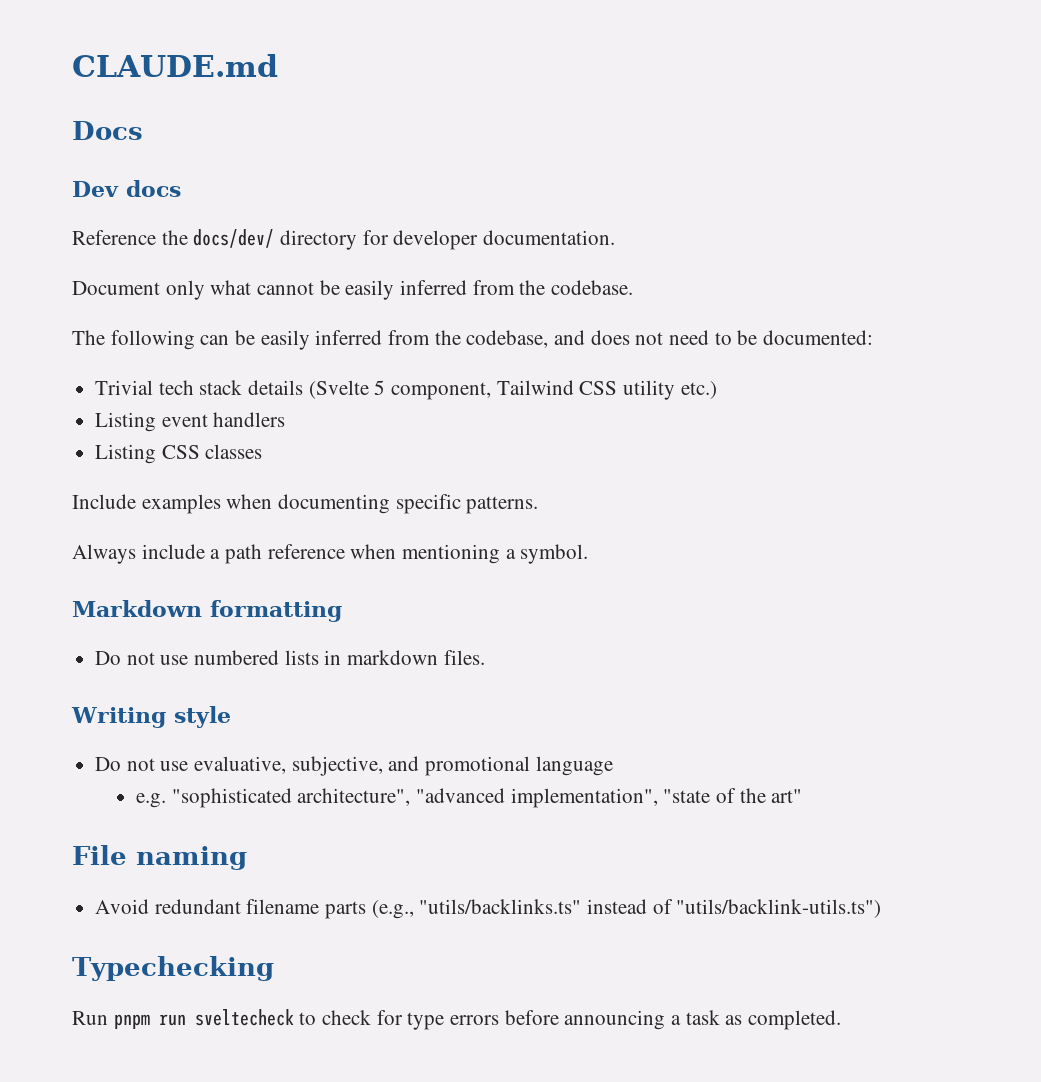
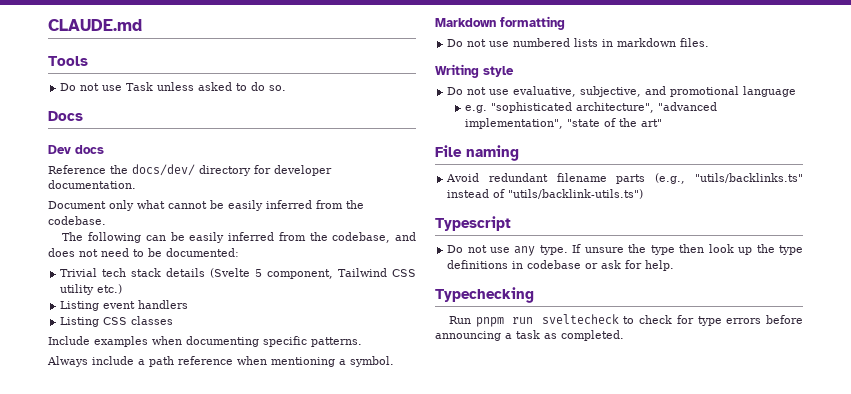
(278, 65) none -> [48,56,88,66] [60,82,287,91] // Tools // Do not use Task unless asked to do so.
(882, 908) none -> [435,216,511,231] [447,244,803,256] [447,260,675,271] // Typescript // Do not use any type. If unsure the type then look up the type definitions in codebase or ask for help.

